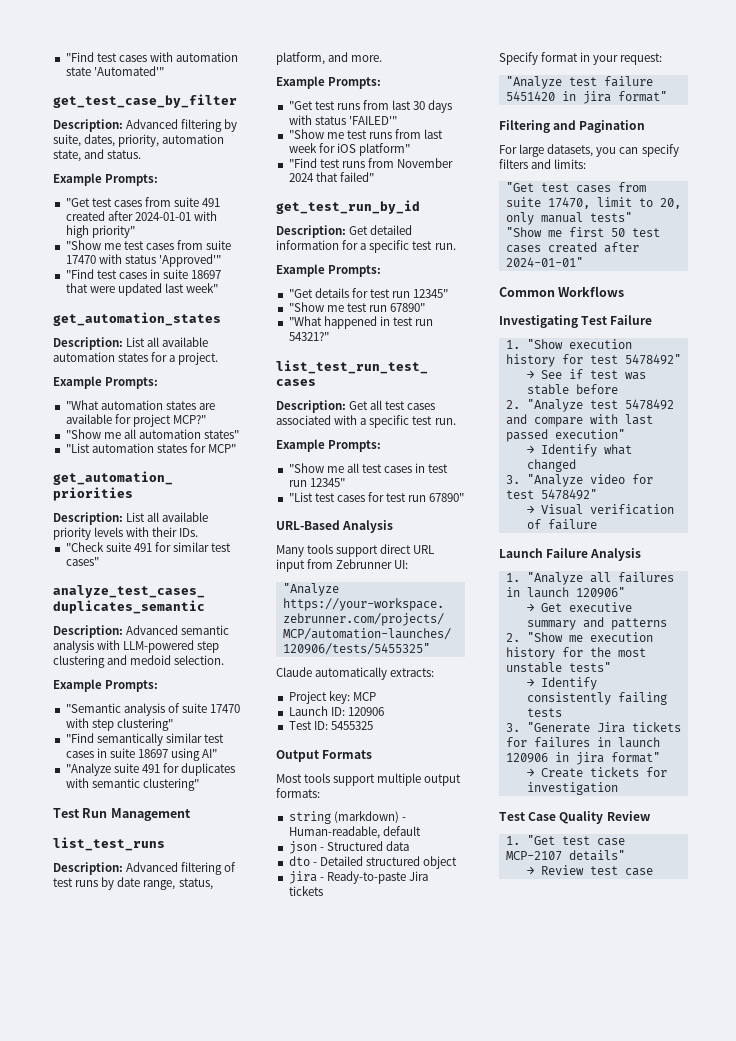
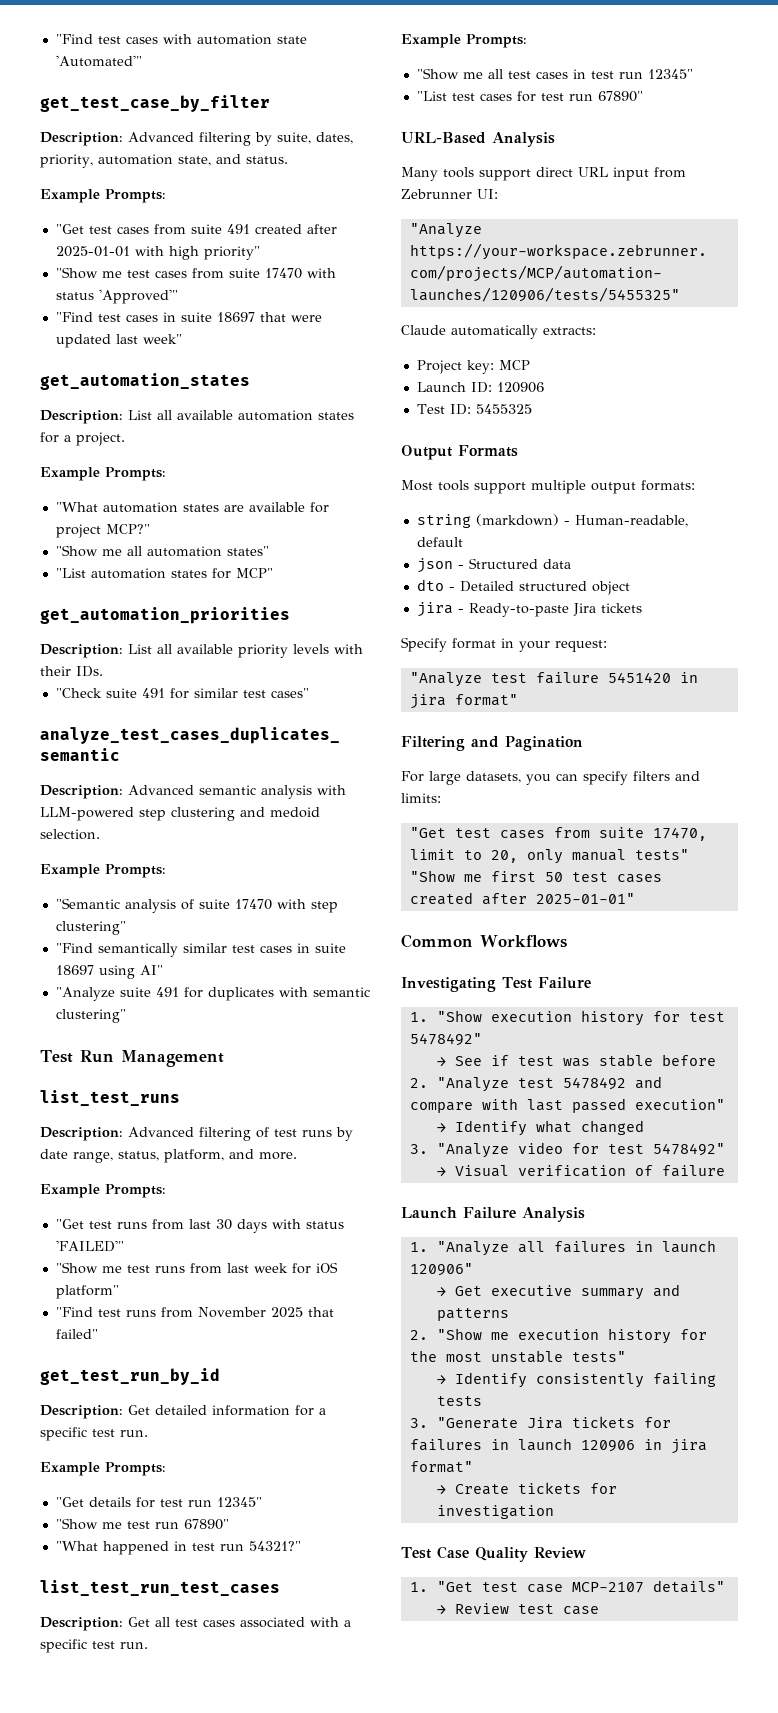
[134,212,191,221] 2024-01-01 -> [55,246,130,257] 2025-01-01
[288,173,314,182] 2024 -> [270,1307,303,1318] 2025
[505,257,583,267] 2024-01-01" -> [535,893,635,904] 2025-01-01"

